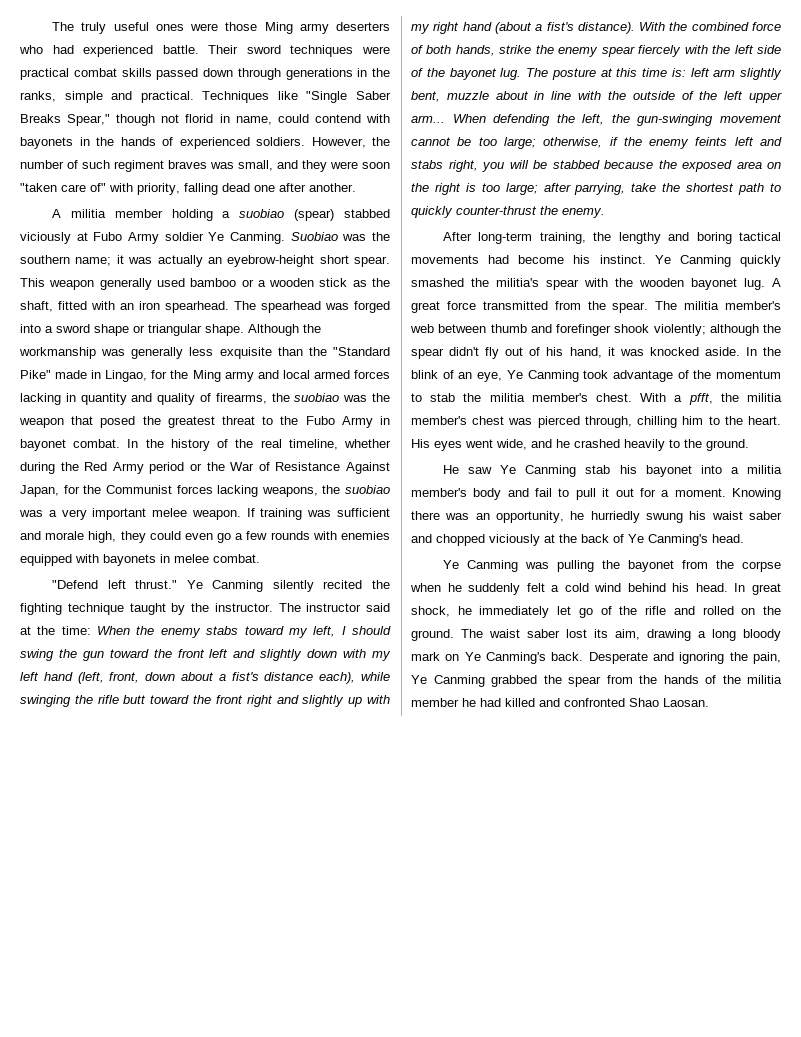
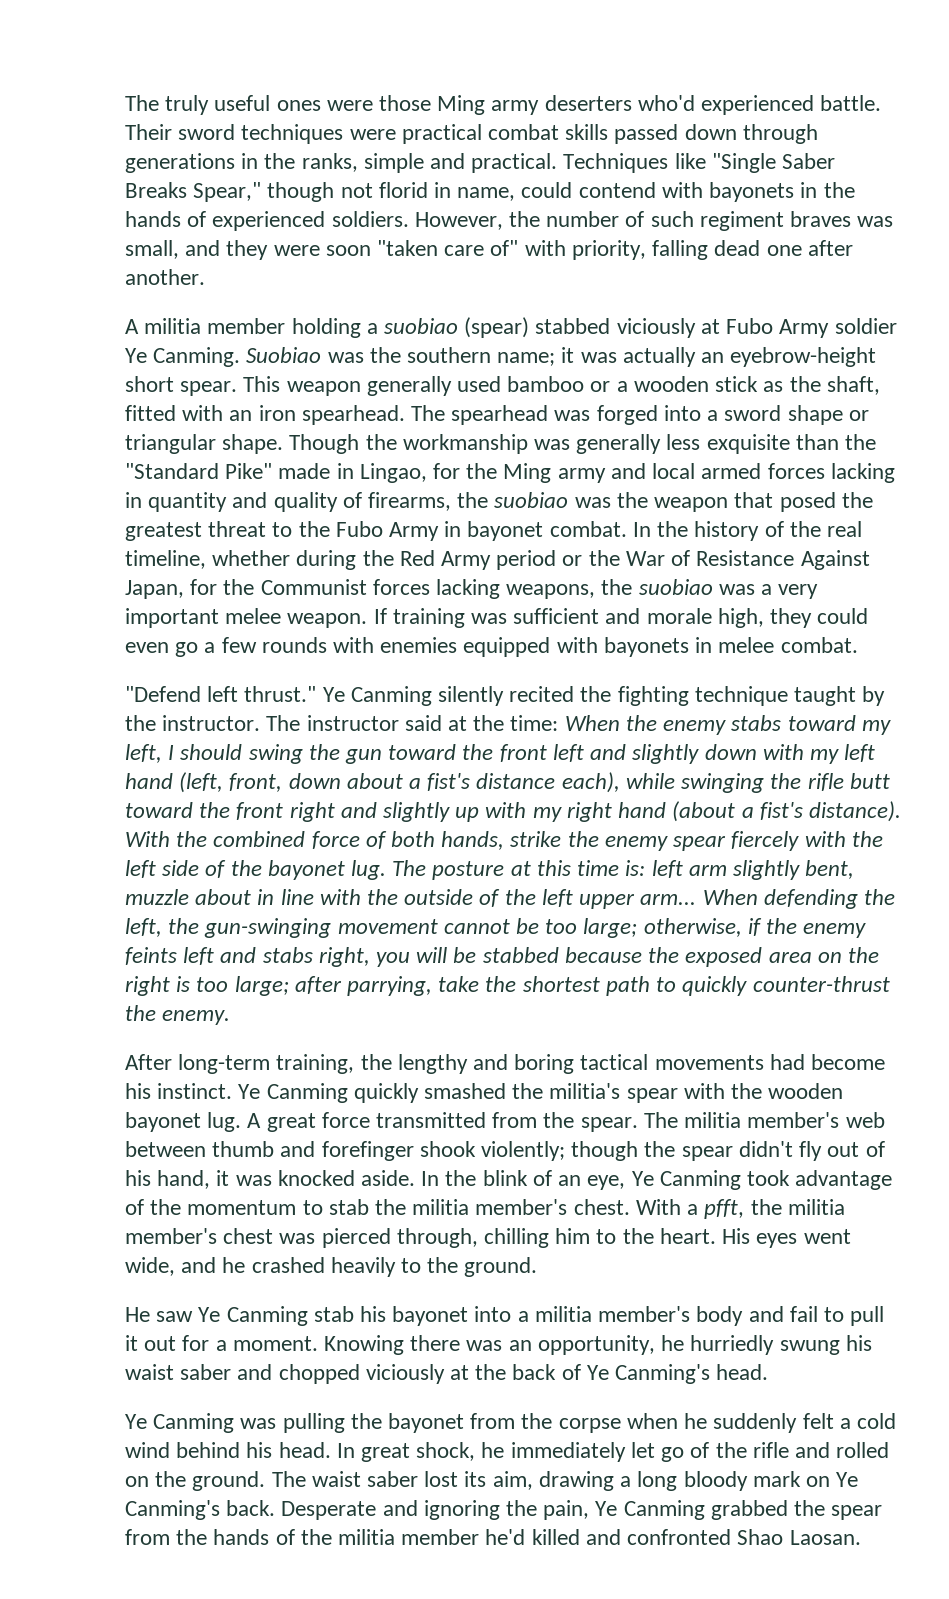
[19,45,74,54] who had -> [637,95,695,111] who'd
[248,324,299,336] Although -> [289,434,360,454] Though
[709,324,759,336] although -> [571,1141,639,1161] though
[462,698,501,707] he had -> [485,1529,526,1545] he'd

